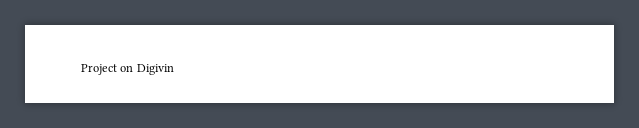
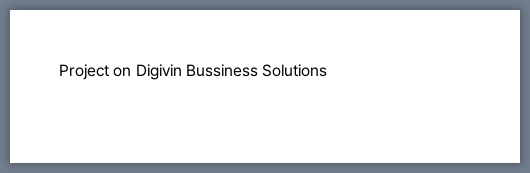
(174, 69) none -> [185,64,328,77] Bussiness Solutions

